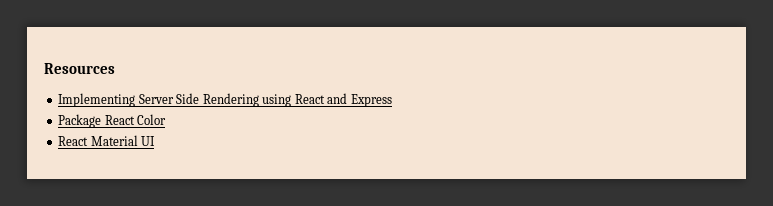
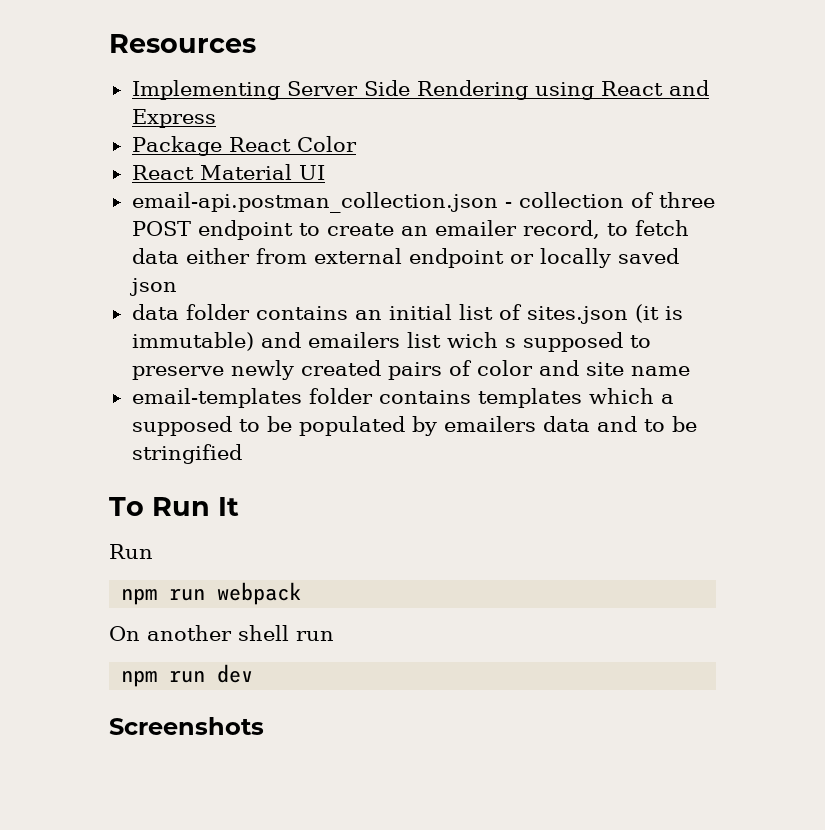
(156, 141) none -> [131,192,715,213] [131,220,689,240] [131,248,679,268] [128,278,177,296] [131,304,683,324] [131,332,651,352] [131,360,690,380] [131,388,674,408] [131,416,697,436] [131,444,242,464] [109,497,239,516] [109,544,153,559] [121,582,302,605] [109,625,334,641] [121,664,254,687] [109,717,264,735] // email-api.postman_collection.json - collection of three POST endpoint to create an emailer record, to fetch data either from external endpoint or locally saved json // data folder contains an initial list of sites.json (it is immutable) and emailers list wich s supposed to preserve newly created pairs of color and site name // email-templates folder contains templates which a supposed to be populated by emailers data and to be stringified // To Run It // Run // npm run webpack // On another shell run // npm run dev // Screenshots

